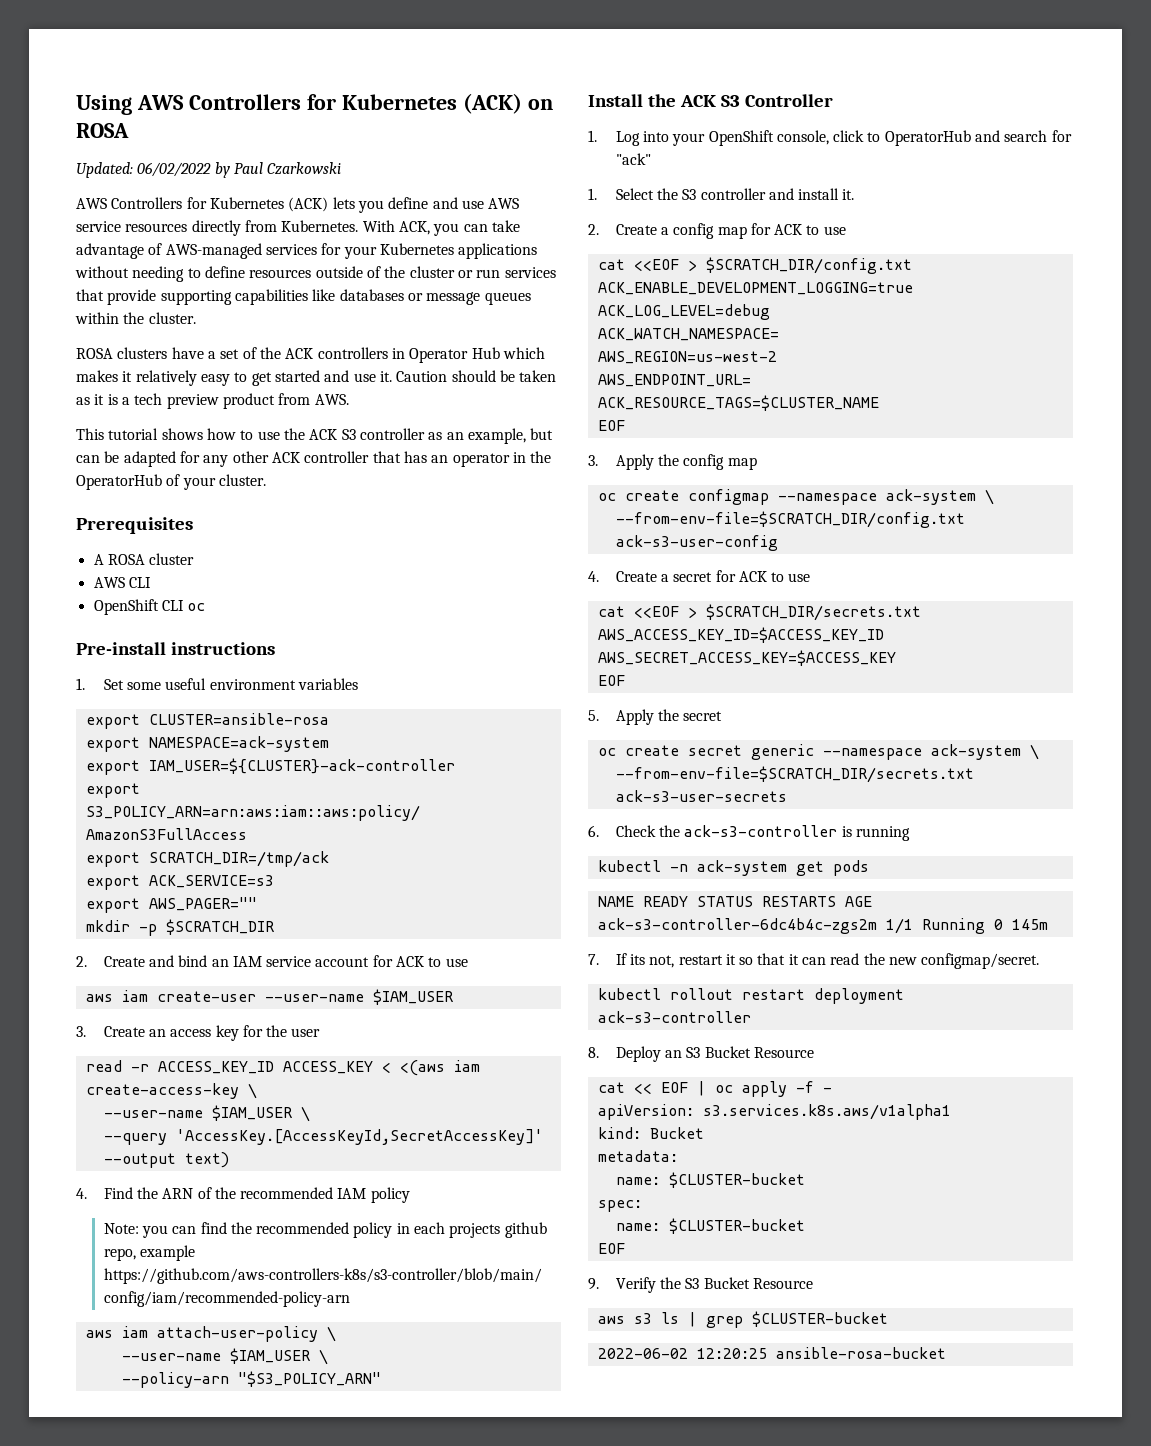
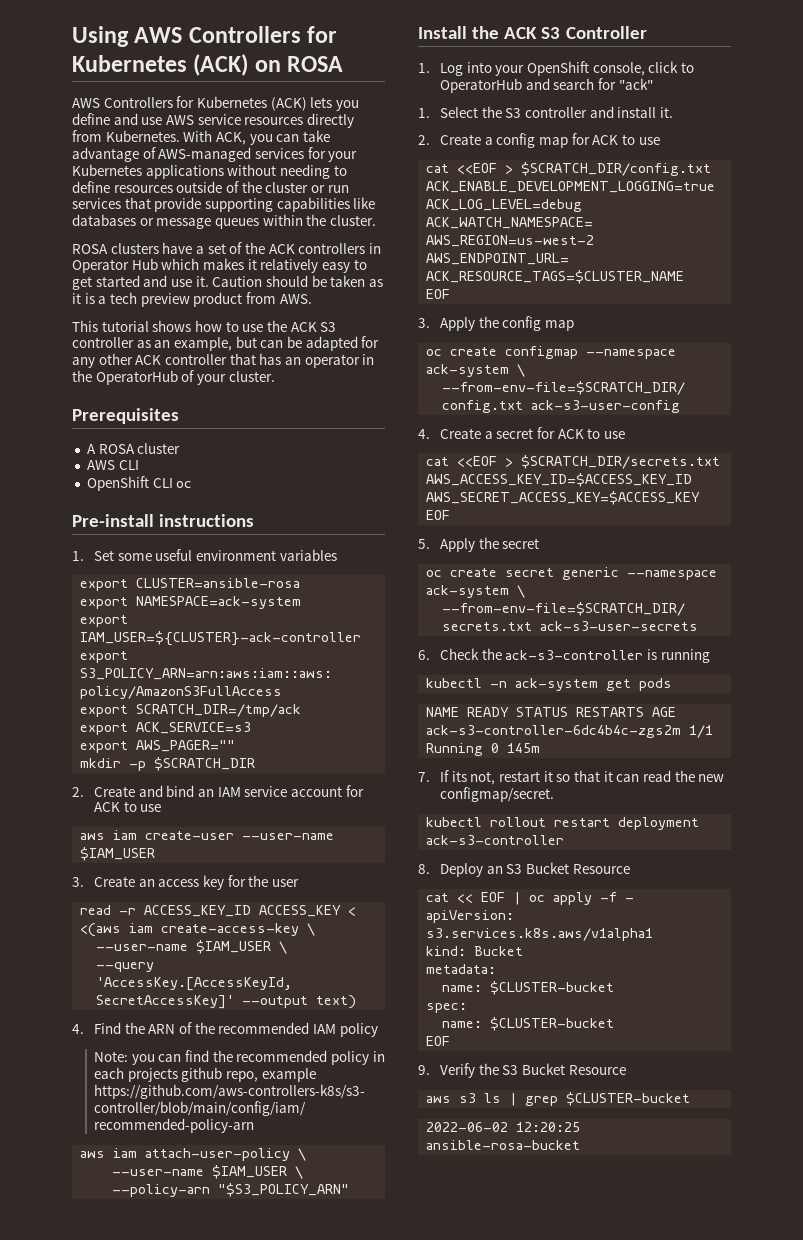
[76,162,342,178] // Updated: 06/02/2022 by Paul Czarkowski -> (344, 64) none

